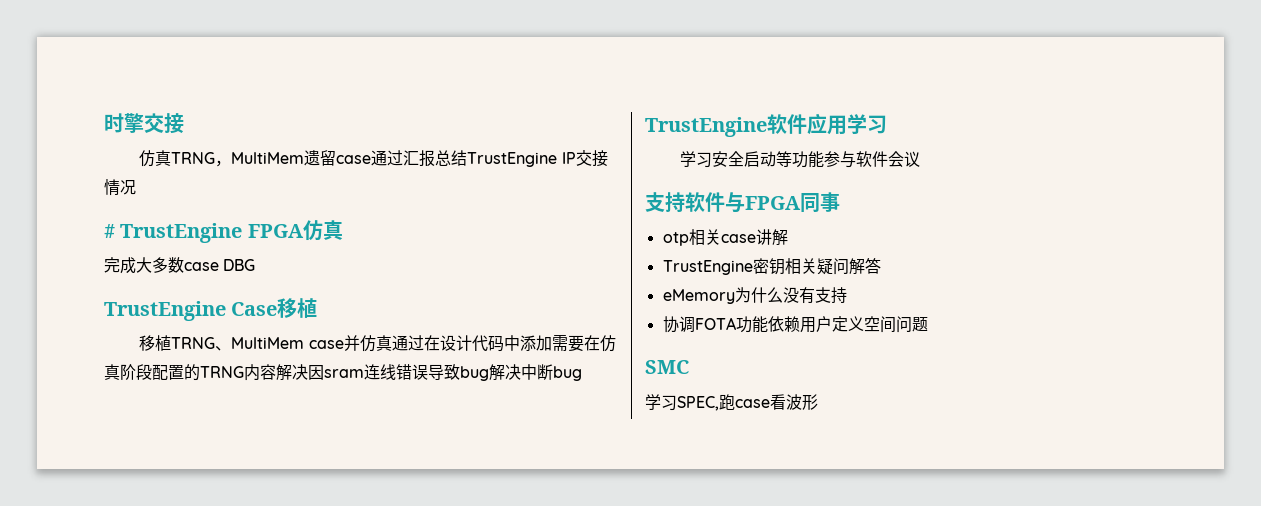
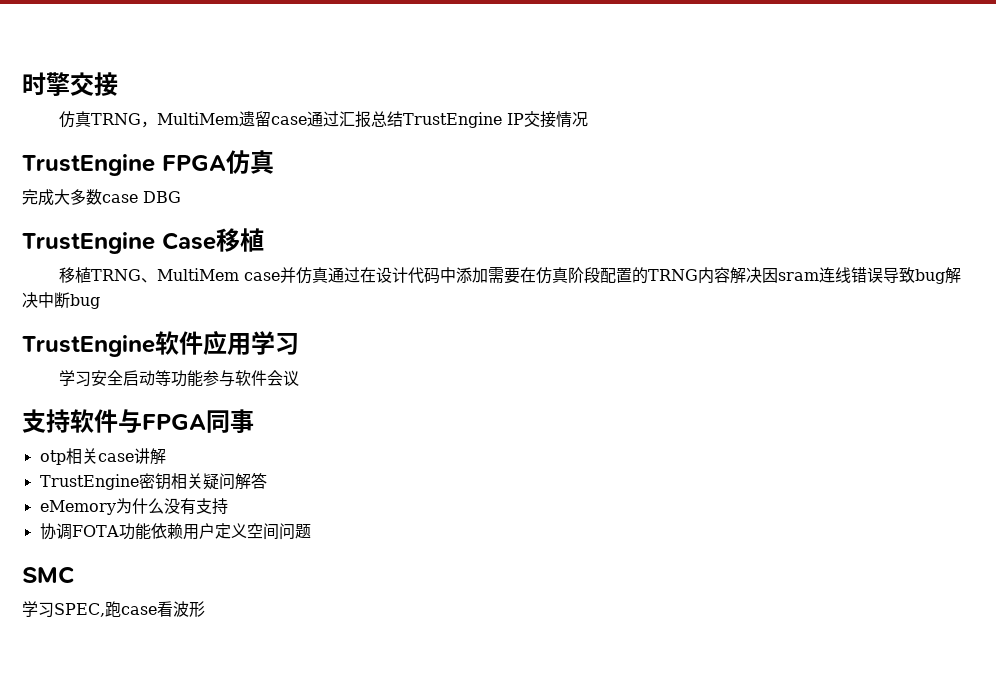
[104,224,115,238] # -> (588, 119) none

